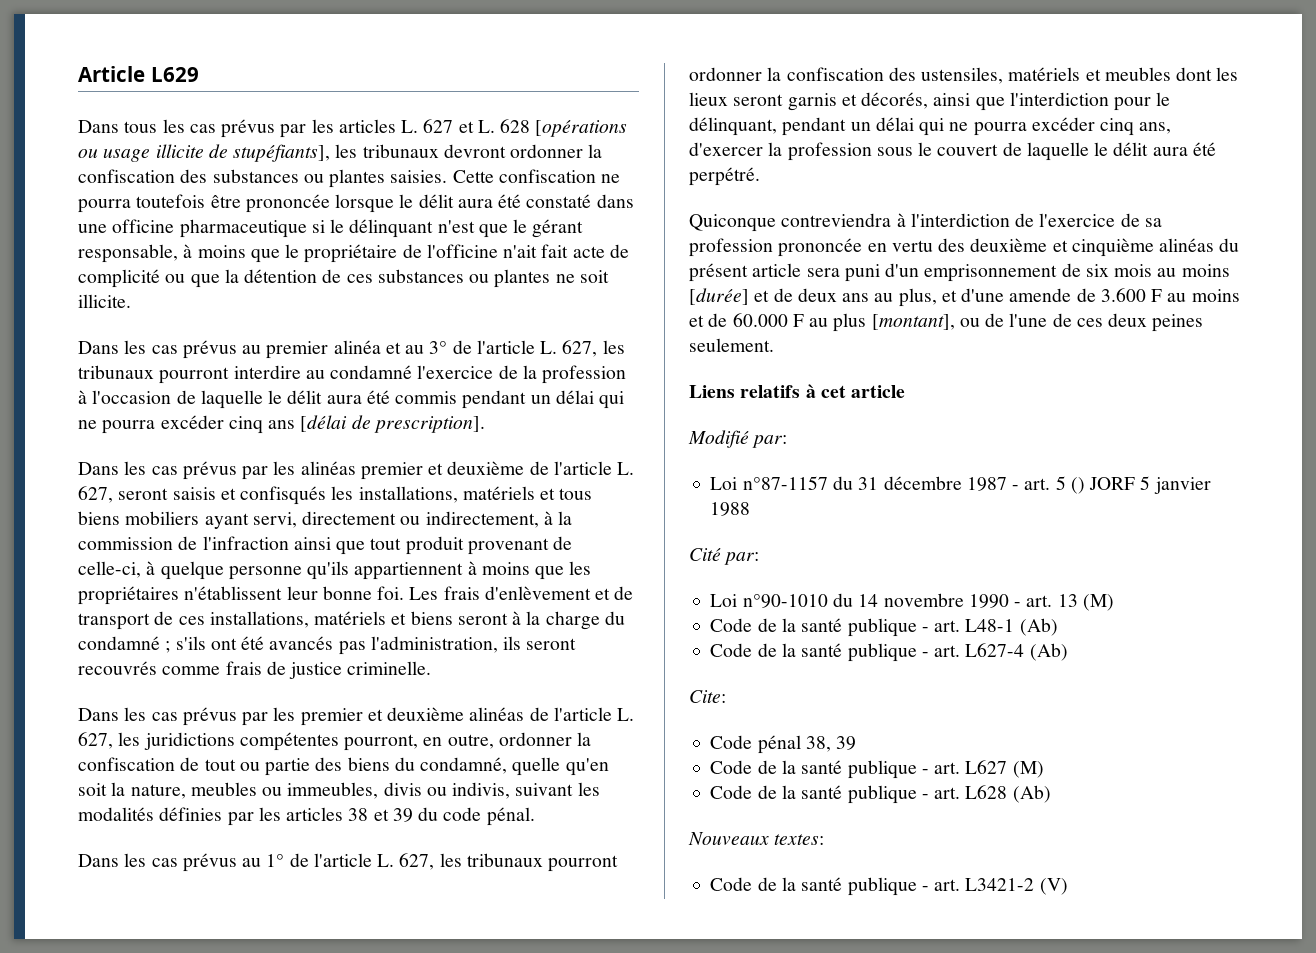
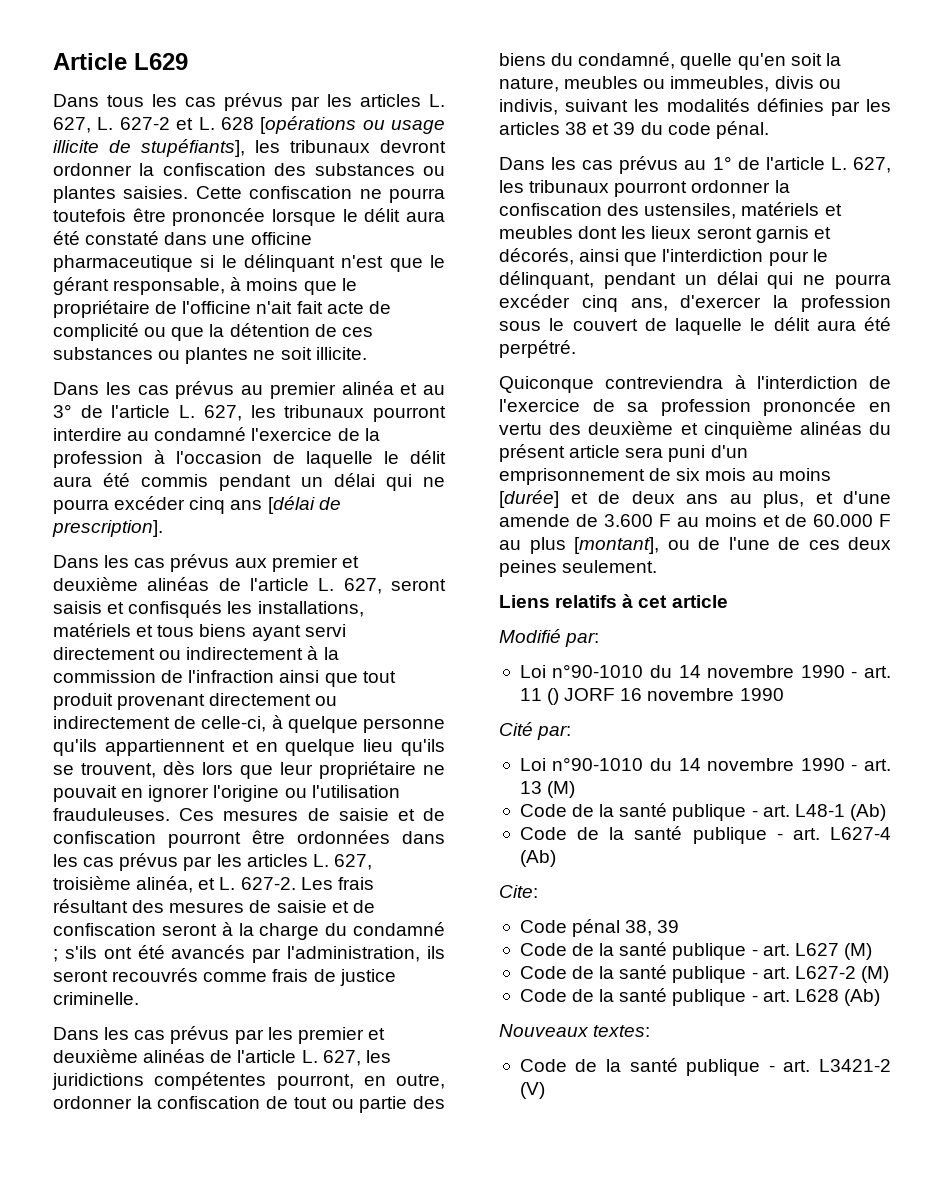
[423,119,454,133] 627 -> [53,117,170,133] 627, L. 627-2
[242,461,525,480] par les alinéas premier et deuxième -> [234,555,359,572] [53,577,210,591] aux premier et deuxième alinéas
[125,511,539,529] mobiliers ayant servi, directement ou indirectement, -> [251,624,346,641] [53,647,304,660] ayant servi directement ou indirectement
(549, 546) none -> [209,693,338,706] [53,716,170,729] directement ou indirectement
[467,561,592,580] [78,586,634,605] [78,611,453,630] à moins que les propriétaires n'établissent leur bonne foi. Les frais d'enlèvement et de transport de ces installations, matériels et biens -> [231,739,445,756] [53,761,445,779] [53,785,400,802] [53,808,446,821] [53,830,445,848] [53,853,372,871] [53,876,374,893] [53,899,375,913] [53,923,156,936] et en quelque lieu qu'ils se trouvent, dès lors que leur propriétaire ne pouvait en ignorer l'origine ou l'utilisation frauduleuses. Ces mesures de saisie et de confiscation pourront être ordonnées dans les cas prévus par les articles L. 627, troisième alinéa, et L. 627-2. Les frais résultant des mesures de saisie et de confiscation
[338,641,366,655] pas -> [252,948,282,963] par
[742,476,1066,491] n°87-1157 du 31 décembre 1987 - art. 5 -> [552,664,891,678] [519,688,542,701] n°90-1010 du 14 novembre 1990 - art. 11
[1140,476,1211,494] [710,502,751,516] 5 janvier 1988 -> [620,688,784,701] 16 novembre 1990
(1044, 769) none -> [519,965,889,983] // Code de la santé publique - art. L627-2 (M)

